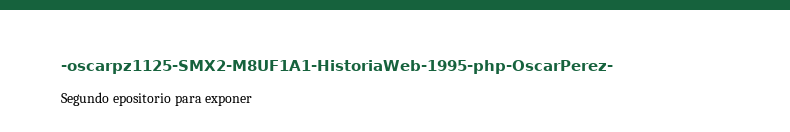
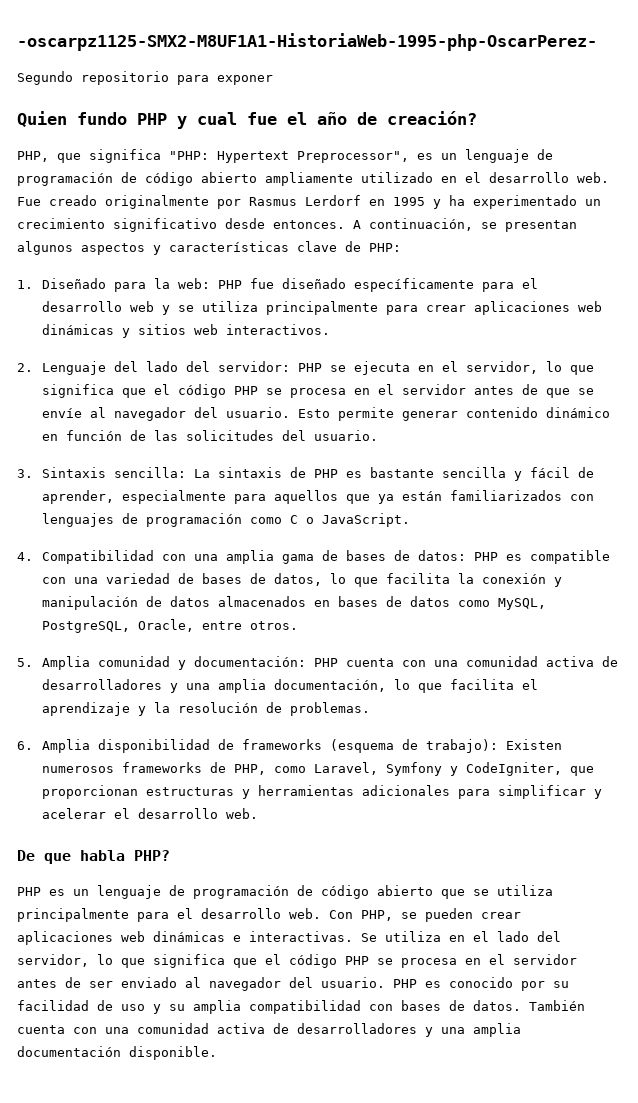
[112,93,171,106] epositorio -> [81,71,169,85] repositorio
(253, 100) none -> [17,111,477,129] [17,149,553,163] [17,172,609,186] [17,195,601,209] [17,218,577,232] [17,241,401,255] [17,278,538,292] [41,301,602,315] [41,324,330,338] [17,361,594,375] [41,384,594,398] [41,407,610,421] [41,430,378,441] [17,467,594,481] [41,490,594,504] [41,513,410,527] [17,550,610,564] [41,573,562,587] [41,596,546,610] [41,619,298,633] [17,656,618,670] [41,679,538,693] [41,702,370,716] [17,739,562,753] [41,762,594,776] [41,785,602,799] [41,808,258,819] [17,850,170,864] [17,885,553,899] [17,908,521,922] [17,931,561,945] [17,954,577,968] [17,977,569,991] [17,1000,585,1014] [17,1023,521,1037] [17,1046,217,1060] // Quien fundo PHP y cual fue el año de creación? // PHP, que significa "PHP: Hypertext Preprocessor", es un lenguaje de programación de código abierto ampliamente utilizado en el desarrollo web. Fue creado originalmente por Rasmus Lerdorf en 1995 y ha experimentado un crecimiento significativo desde entonces. A continuación, se presentan algunos aspectos y características clave de PHP: // 1. Diseñado para la web: PHP fue diseñado específicamente para el desarrollo web y se utiliza principalmente para crear aplicaciones web dinámicas y sitios web interactivos. // 2. Lenguaje del lado del servidor: PHP se ejecuta en el servidor, lo que significa que el código PHP se procesa en el servidor antes de que se envíe al navegador del usuario. Esto permite generar contenido dinámico en función de las solicitudes del usuario. // 3. Sintaxis sencilla: La sintaxis de PHP es bastante sencilla y fácil de aprender, especialmente para aquellos que ya están familiarizados con lenguajes de programación como C o JavaScript. // 4. Compatibilidad con una amplia gama de bases de datos: PHP es compatible con una variedad de bases de datos, lo que facilita la conexión y manipulación de datos almacenados en bases de datos como MySQL, PostgreSQL, Oracle, entre otros. // 5. Amplia comunidad y documentación: PHP cuenta con una comunidad activa de desarrolladores y una amplia documentación, lo que facilita el aprendizaje y la resolución de problemas. // 6. Amplia disponibilidad de frameworks (esquema de trabajo): Existen numerosos frameworks de PHP, como Laravel, Symfony y CodeIgniter, que proporcionan estructuras y herramientas adicionales para simplificar y acelerar el desarrollo web. // De que habla PHP? // PHP es un lenguaje de programación de código abierto que se utiliza principalmente para el desarrollo web. Con PHP, se pueden crear aplicaciones web dinámicas e interactivas. Se utiliza en el lado del servidor, lo que significa que el código PHP se procesa en el servidor antes de ser enviado al navegador del usuario. PHP es conocido por su facilidad de uso y su amplia compatibilidad con bases de datos. También cuenta con una comunidad activa de desarrolladores y una amplia documentación disponible.

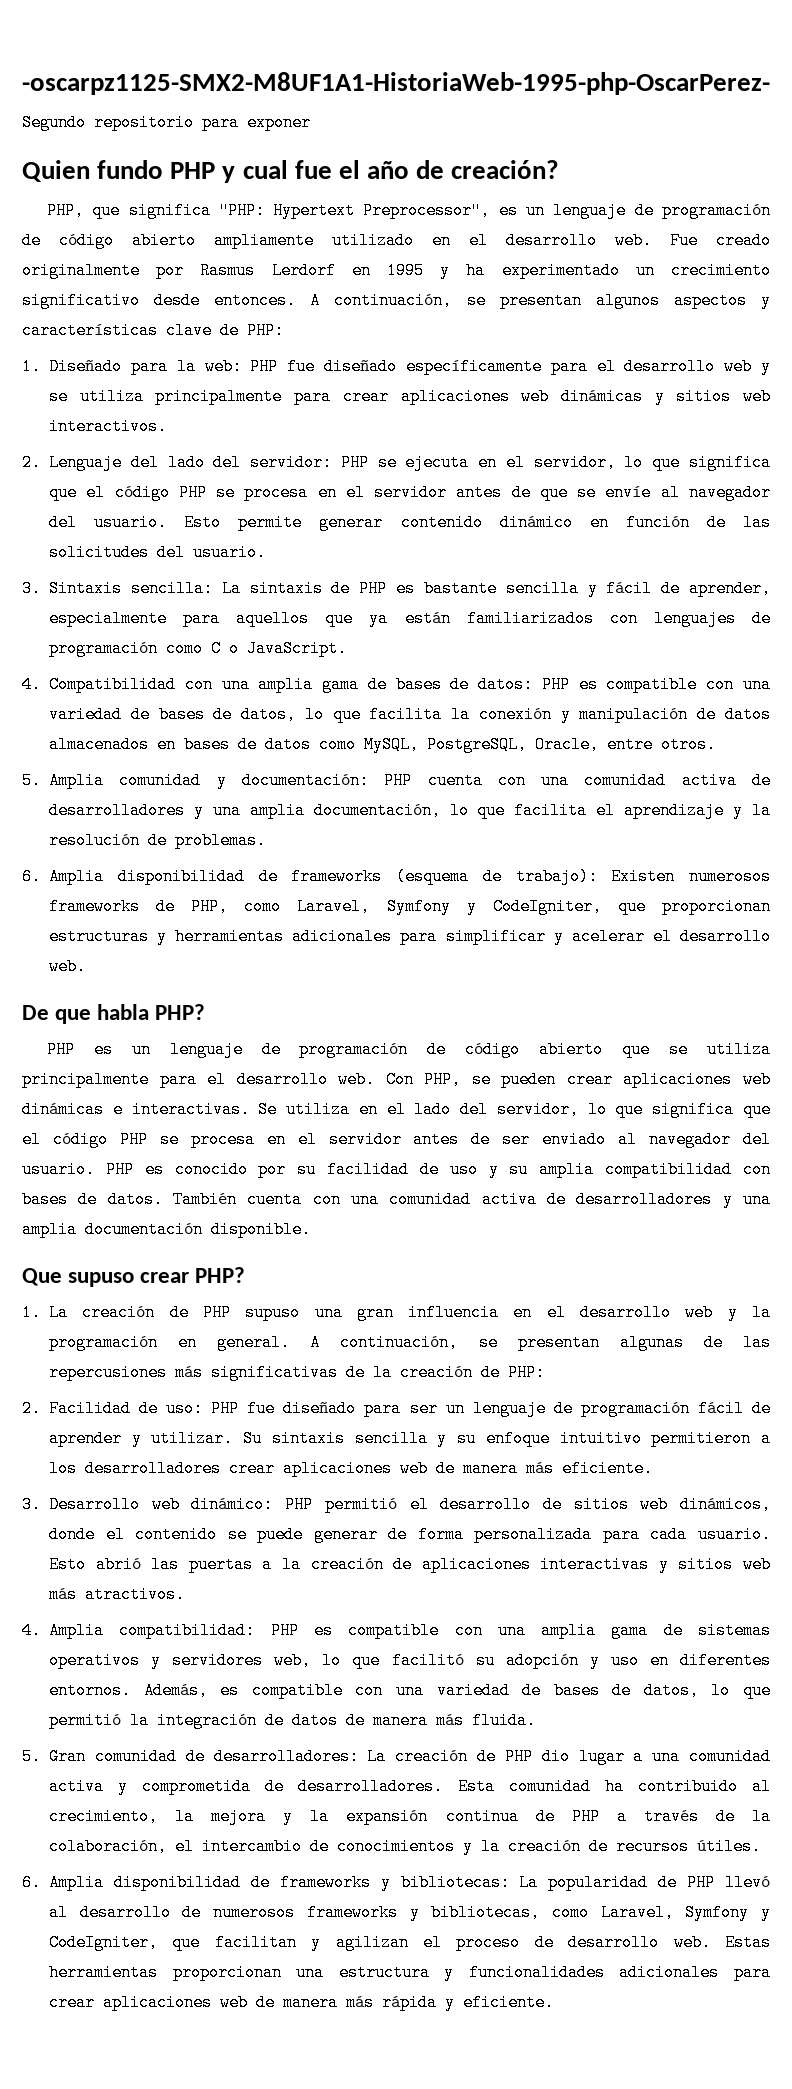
(217, 1053) none -> [22,1267,246,1287] [22,1304,771,1321] [49,1334,771,1351] [49,1364,545,1381] [22,1400,772,1417] [49,1430,772,1447] [49,1460,653,1477] [22,1496,772,1513] [49,1526,771,1543] [49,1556,772,1573] [49,1586,185,1603] [22,1622,771,1639] [49,1652,771,1669] [49,1682,772,1699] [49,1712,536,1729] [22,1748,772,1765] [49,1778,771,1795] [49,1808,772,1825] [49,1838,761,1855] [22,1874,770,1891] [49,1904,772,1921] [49,1934,771,1951] [49,1964,771,1981] [49,1994,554,2011] // Que supuso crear PHP? // 1. La creación de PHP supuso una gran influencia en el desarrollo web y la programación en general. A continuación, se presentan algunas de las repercusiones más significativas de la creación de PHP: // 2. Facilidad de uso: PHP fue diseñado para ser un lenguaje de programación fácil de aprender y utilizar. Su sintaxis sencilla y su enfoque intuitivo permitieron a los desarrolladores crear aplicaciones web de manera más eficiente. // 3. Desarrollo web dinámico: PHP permitió el desarrollo de sitios web dinámicos, donde el contenido se puede generar de forma personalizada para cada usuario. Esto abrió las puertas a la creación de aplicaciones interactivas y sitios web más atractivos. // 4. Amplia compatibilidad: PHP es compatible con una amplia gama de sistemas operativos y servidores web, lo que facilitó su adopción y uso en diferentes entornos. Además, es compatible con una variedad de bases de datos, lo que permitió la integración de datos de manera más fluida. // 5. Gran comunidad de desarrolladores: La creación de PHP dio lugar a una comunidad activa y comprometida de desarrolladores. Esta comunidad ha contribuido al crecimiento, la mejora y la expansión continua de PHP a través de la colaboración, el intercambio de conocimientos y la creación de recursos útiles. // 6. Amplia disponibilidad de frameworks y bibliotecas: La popularidad de PHP llevó al desarrollo de numerosos frameworks y bibliotecas, como Laravel, Symfony y CodeIgniter, que facilitan y agilizan el proceso de desarrollo web. Estas herramientas proporcionan una estructura y funcionalidades adicionales para crear aplicaciones web de manera más rápida y eficiente.

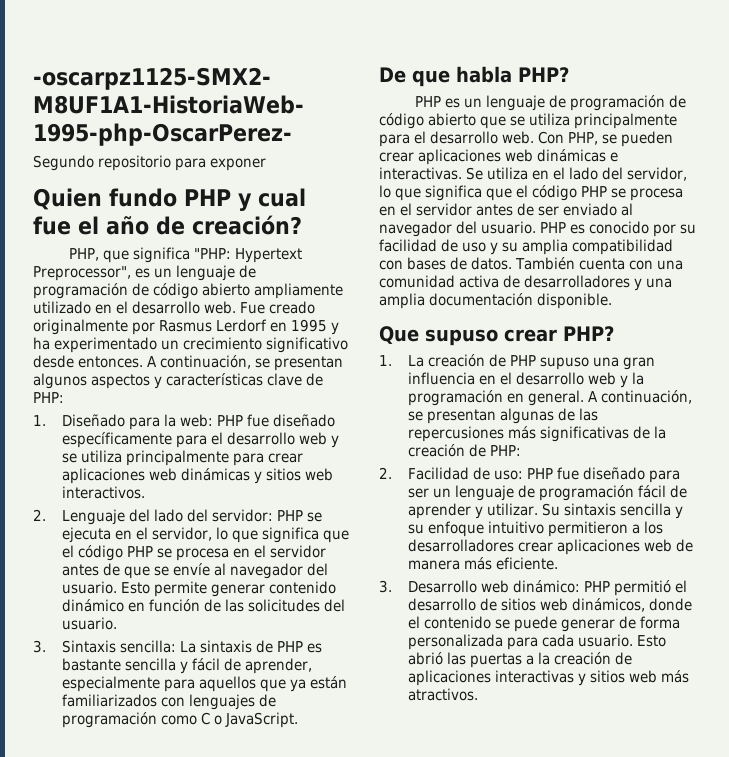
[22,676,771,693] [49,706,771,723] [49,736,716,753] [22,772,771,789] [49,802,771,819] [49,832,266,849] [22,868,771,885] [49,898,771,915] [49,928,771,945] [49,958,86,975] // 4. Compatibilidad con una amplia gama de bases de datos: PHP es compatible con una variedad de bases de datos, lo que facilita la conexión y manipulación de datos almacenados en bases de datos como MySQL, PostgreSQL, Oracle, entre otros. // 5. Amplia comunidad y documentación: PHP cuenta con una comunidad activa de desarrolladores y una amplia documentación, lo que facilita el aprendizaje y la resolución de problemas. // 6. Amplia disponibilidad de frameworks (esquema de trabajo): Existen numerosos frameworks de PHP, como Laravel, Symfony y CodeIgniter, que proporcionan estructuras y herramientas adicionales para simplificar y acelerar el desarrollo web. -> (298, 720) none
[22,1622,771,1639] [49,1652,771,1669] [49,1682,772,1699] [49,1712,536,1729] [22,1748,772,1765] [49,1778,771,1795] [49,1808,772,1825] [49,1838,761,1855] [22,1874,770,1891] [49,1904,772,1921] [49,1934,771,1951] [49,1964,771,1981] [49,1994,554,2011] // 4. Amplia compatibilidad: PHP es compatible con una amplia gama de sistemas operativos y servidores web, lo que facilitó su adopción y uso en diferentes entornos. Además, es compatible con una variedad de bases de datos, lo que permitió la integración de datos de manera más fluida. // 5. Gran comunidad de desarrolladores: La creación de PHP dio lugar a una comunidad activa y comprometida de desarrolladores. Esta comunidad ha contribuido al crecimiento, la mejora y la expansión continua de PHP a través de la colaboración, el intercambio de conocimientos y la creación de recursos útiles. // 6. Amplia disponibilidad de frameworks y bibliotecas: La popularidad de PHP llevó al desarrollo de numerosos frameworks y bibliotecas, como Laravel, Symfony y CodeIgniter, que facilitan y agilizan el proceso de desarrollo web. Estas herramientas proporcionan una estructura y funcionalidades adicionales para crear aplicaciones web de manera más rápida y eficiente. -> (478, 694) none

